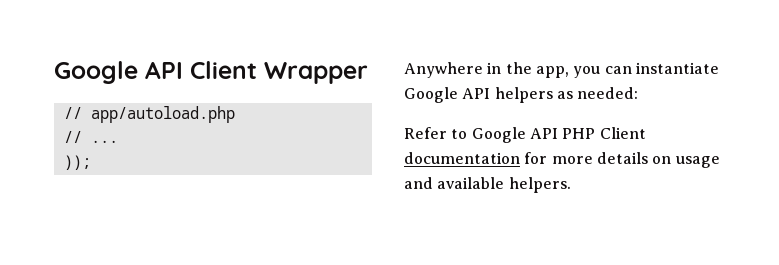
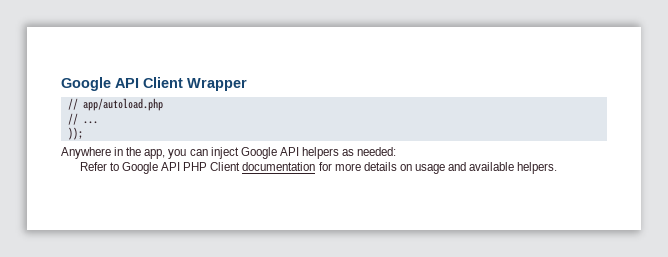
[635,62,719,74] instantiate -> [210,147,239,159] inject

